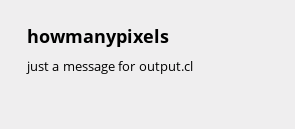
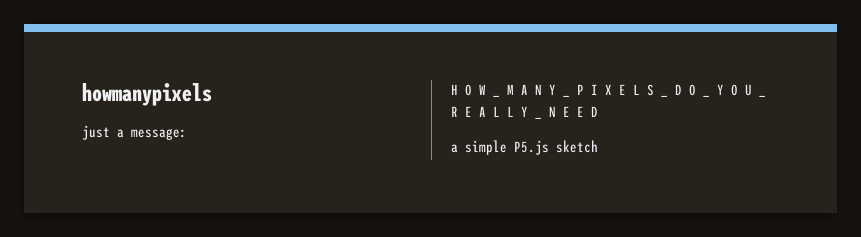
[62,61,193,74] message for output.cl -> [131,128,187,140] [451,84,486,96] [493,95,500,97] [507,84,556,95] [563,95,570,97] [577,84,668,97] [675,84,710,97] [717,84,766,97] [451,106,528,117] [535,117,542,119] [549,106,598,117] [451,140,598,155] message: // H O W _ M A N Y _ P I X E L S _ D O _ Y O U _ R E A L L Y _ N E E D // a simple P5.js sketch

